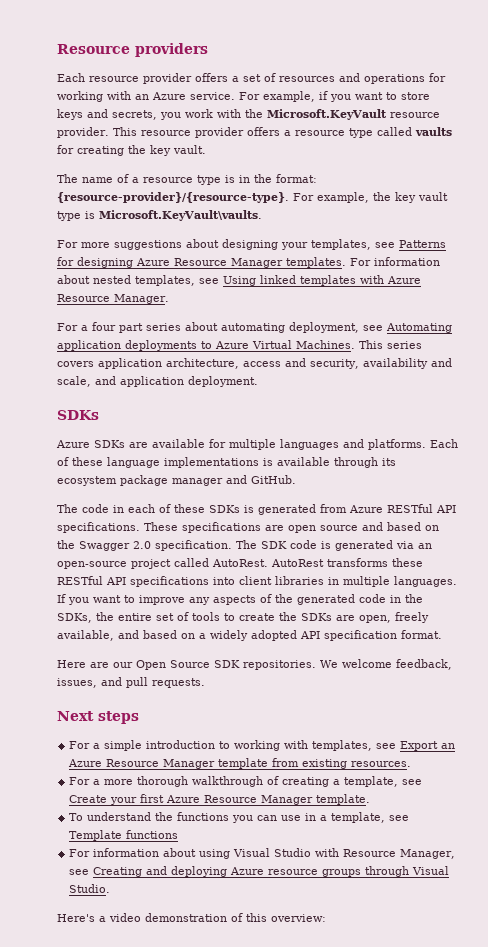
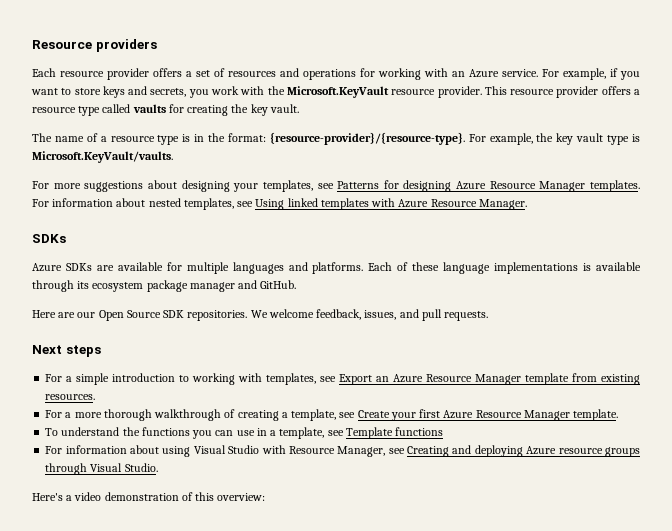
[99,210,262,221] Microsoft.KeyVault\vaults. -> [32,151,173,163] Microsoft.KeyVault/vaults.
[57,322,452,333] [57,340,422,351] [57,358,452,369] [57,376,258,387] // For a four part series about automating deployment, see Automating application deployments to Azure Virtual Machines. This series covers application architecture, access and security, availability and scale, and application deployment. -> (527, 204) none
[57,504,456,515] [57,522,439,533] [57,540,432,551] [57,558,423,569] [57,576,457,587] [57,594,423,605] [57,612,429,623] [57,630,442,641] // The code in each of these SDKs is generated from Azure RESTful API specifications. These specifications are open source and based on the Swagger 2.0 specification. The SDK code is generated via an open-source project called AutoRest. AutoRest transforms these RESTful API specifications into client libraries in multiple languages. If you want to improve any aspects of the generated code in the SDKs, the entire set of tools to create the SDKs are open, freely available, and based on a widely adopted API specification format. -> (297, 284) none

